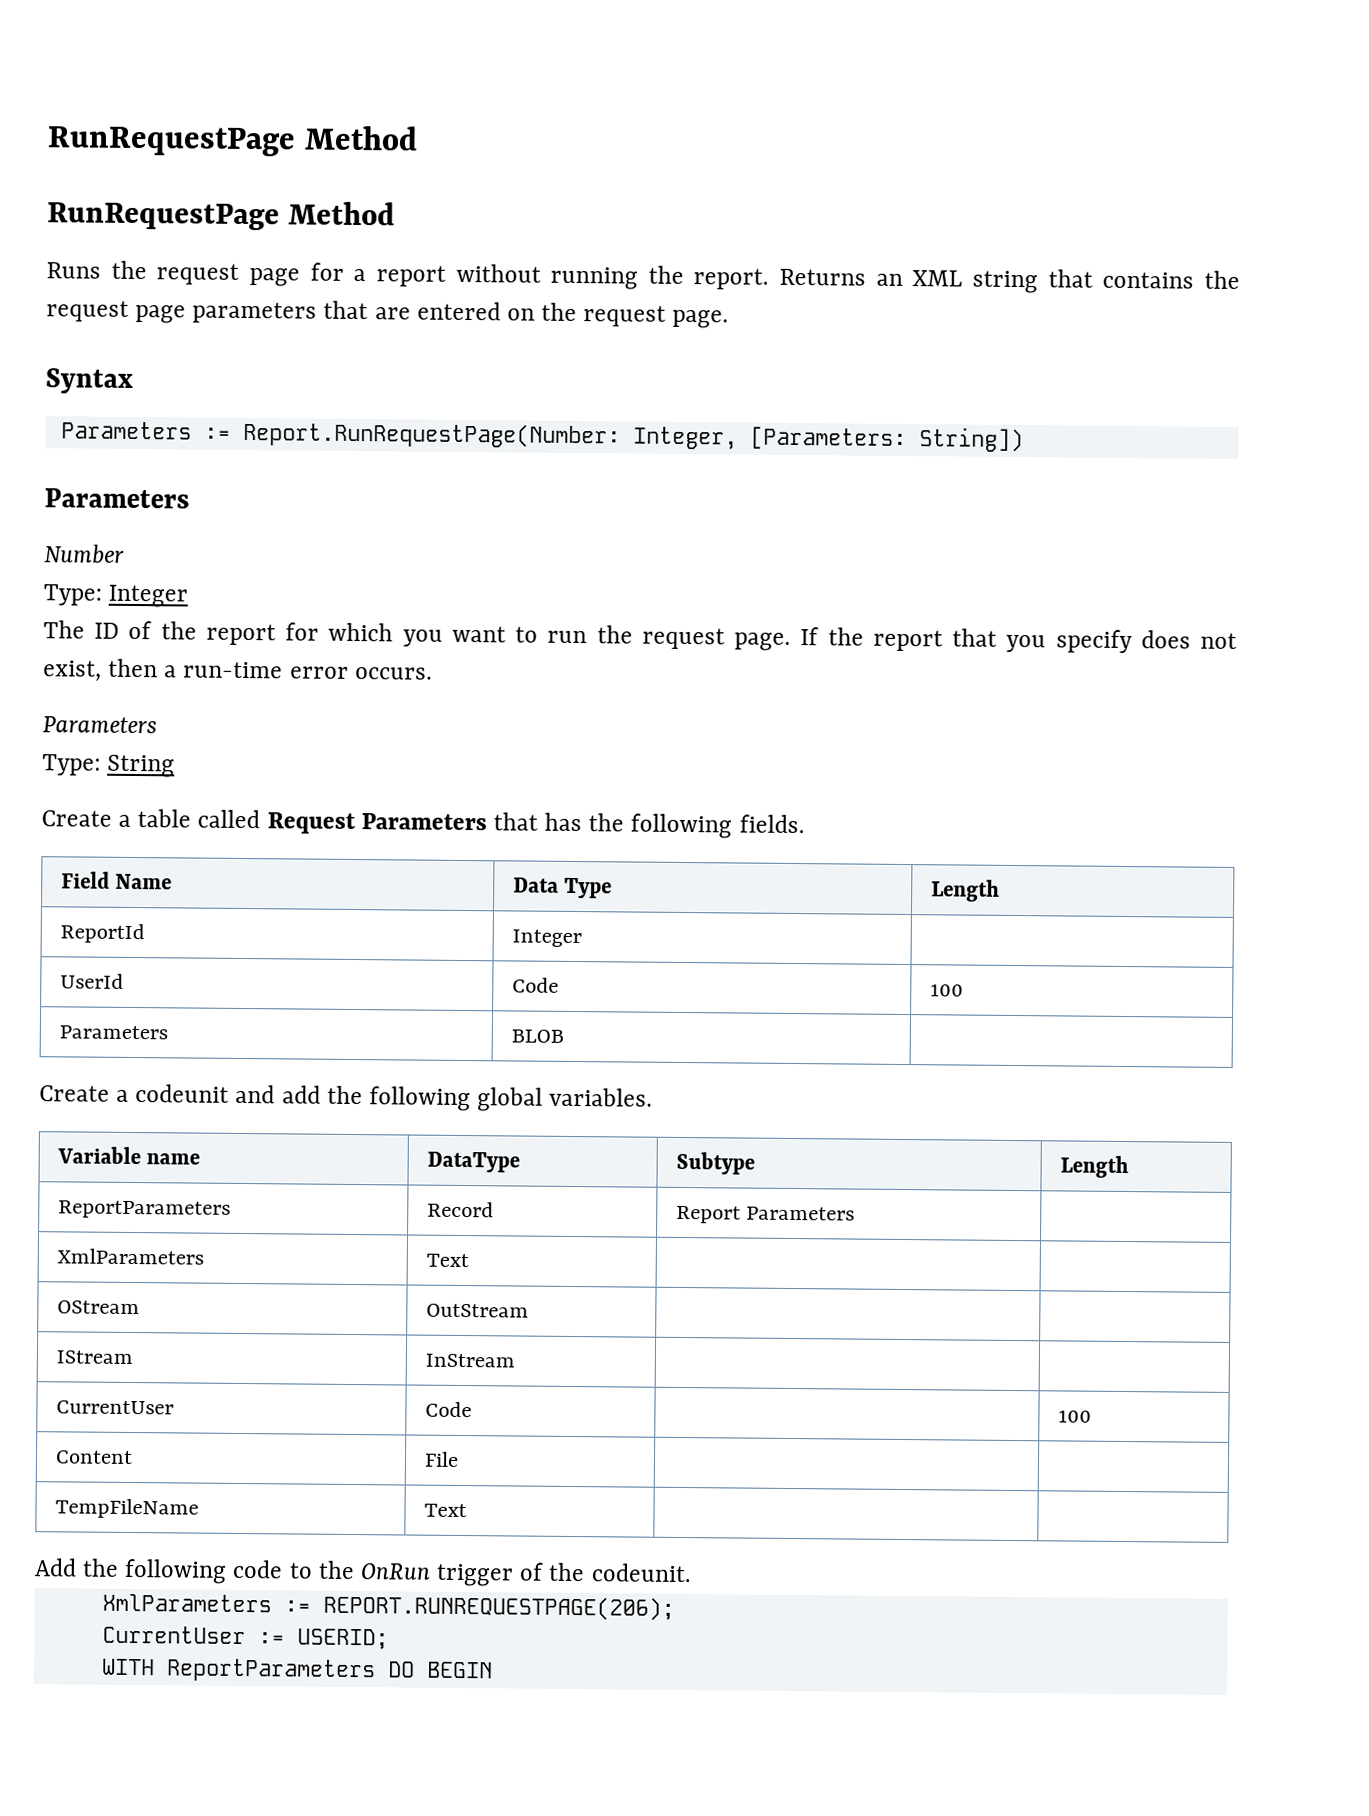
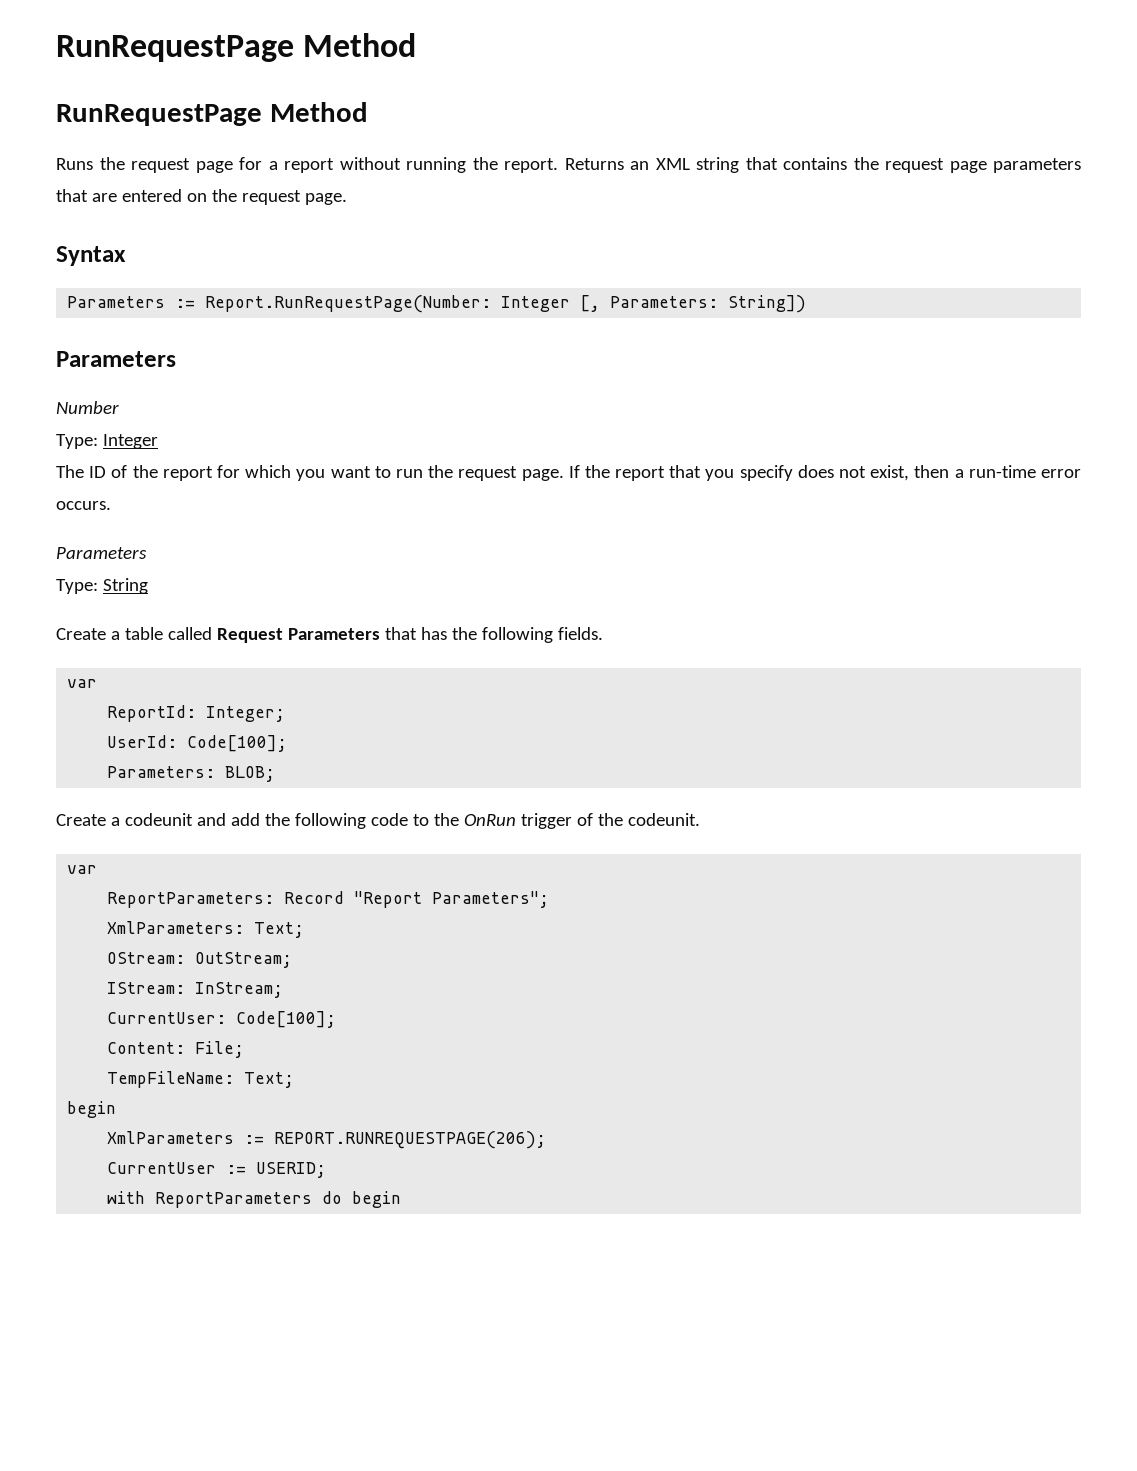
[632,426,907,450] Integer, [Parameters: -> [501,295,719,312] Integer [, Parameters:
[60,871,173,890] [512,877,613,899] [930,879,1000,902] [59,923,145,944] [511,929,582,948] [59,973,124,989] [511,977,559,993] [929,984,964,997] [58,1025,168,1040] [510,1029,564,1043] // Field Name | Data Type | Length // ReportId | Integer | // UserId | Code | 100 // Parameters | BLOB | -> [67,679,98,688] [107,705,286,722] [107,735,288,752] [107,766,276,782] // var // ReportId: Integer; // UserId: Code[100]; // Parameters: BLOB;
[477,1087,654,1112] [56,1146,201,1165] [426,1151,520,1173] [675,1151,755,1175] [1059,1155,1129,1179] [57,1200,231,1219] [426,1201,494,1218] [675,1205,856,1224] [56,1248,204,1265] [425,1253,469,1268] [56,1300,140,1315] [425,1303,529,1318] [55,1350,133,1365] [424,1353,515,1368] [55,1400,174,1415] [424,1401,472,1418] [1057,1410,1092,1423] [54,1450,133,1465] [423,1451,459,1467] [54,1498,199,1519] [423,1503,467,1518] [34,1558,228,1584] global variables. // Variable name | DataType | Subtype | Length // ReportParameters | Record | Report Parameters | // XmlParameters | Text | | // OStream | OutStream | | // IStream | InStream | | // CurrentUser | Code | | 100 // Content | File | | // TempFileName | Text | | // Add the following -> (366, 821) none
(692, 1573) none -> [67,865,98,874] [107,891,550,908] [107,921,305,938] [107,952,293,968] [107,982,284,998] [107,1011,337,1028] [107,1041,245,1058] [107,1071,295,1088] [67,1101,117,1118] // var // ReportParameters: Record "Report Parameters"; // XmlParameters: Text; // OStream: OutStream; // IStream: InStream; // CurrentUser: Code[100]; // Content: File; // TempFileName: Text; // begin
[101,1658,493,1683] WITH ReportParameters DO BEGIN -> [107,1191,402,1208] with ReportParameters do begin

